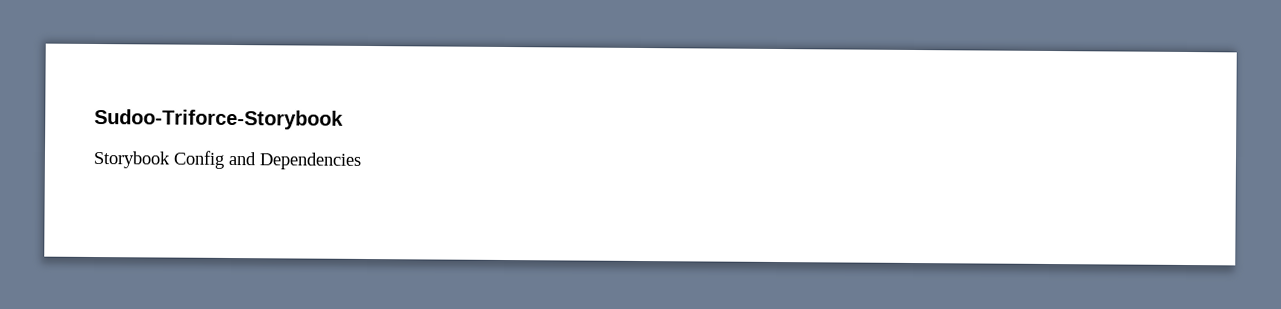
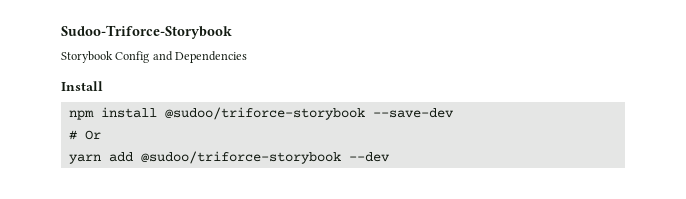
(362, 161) none -> [61,81,103,91] [68,107,454,120] [68,130,101,140] [68,151,390,164] // Install // npm install @sudoo/triforce-storybook --save-dev // # Or // yarn add @sudoo/triforce-storybook --dev

